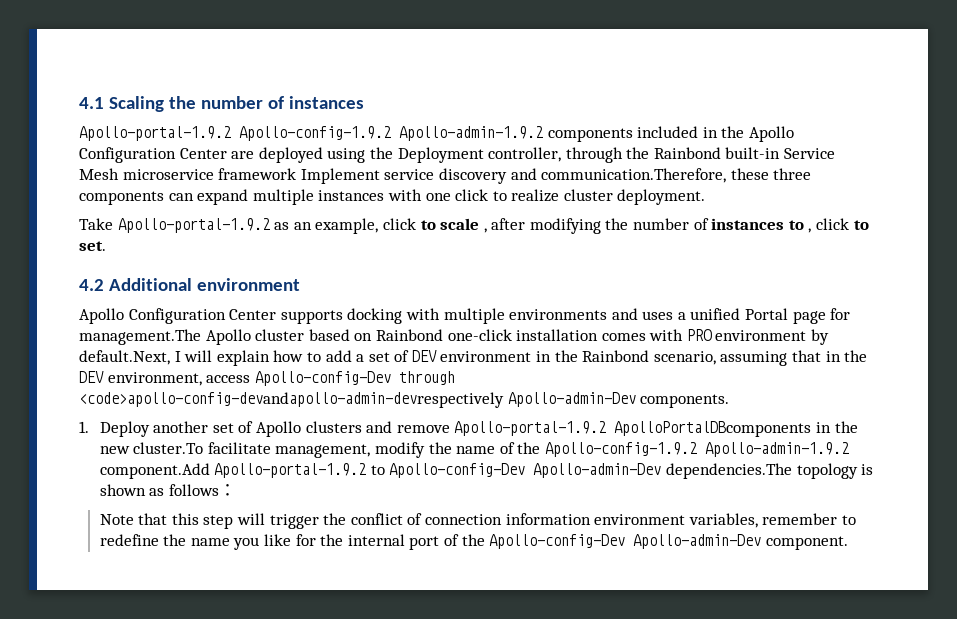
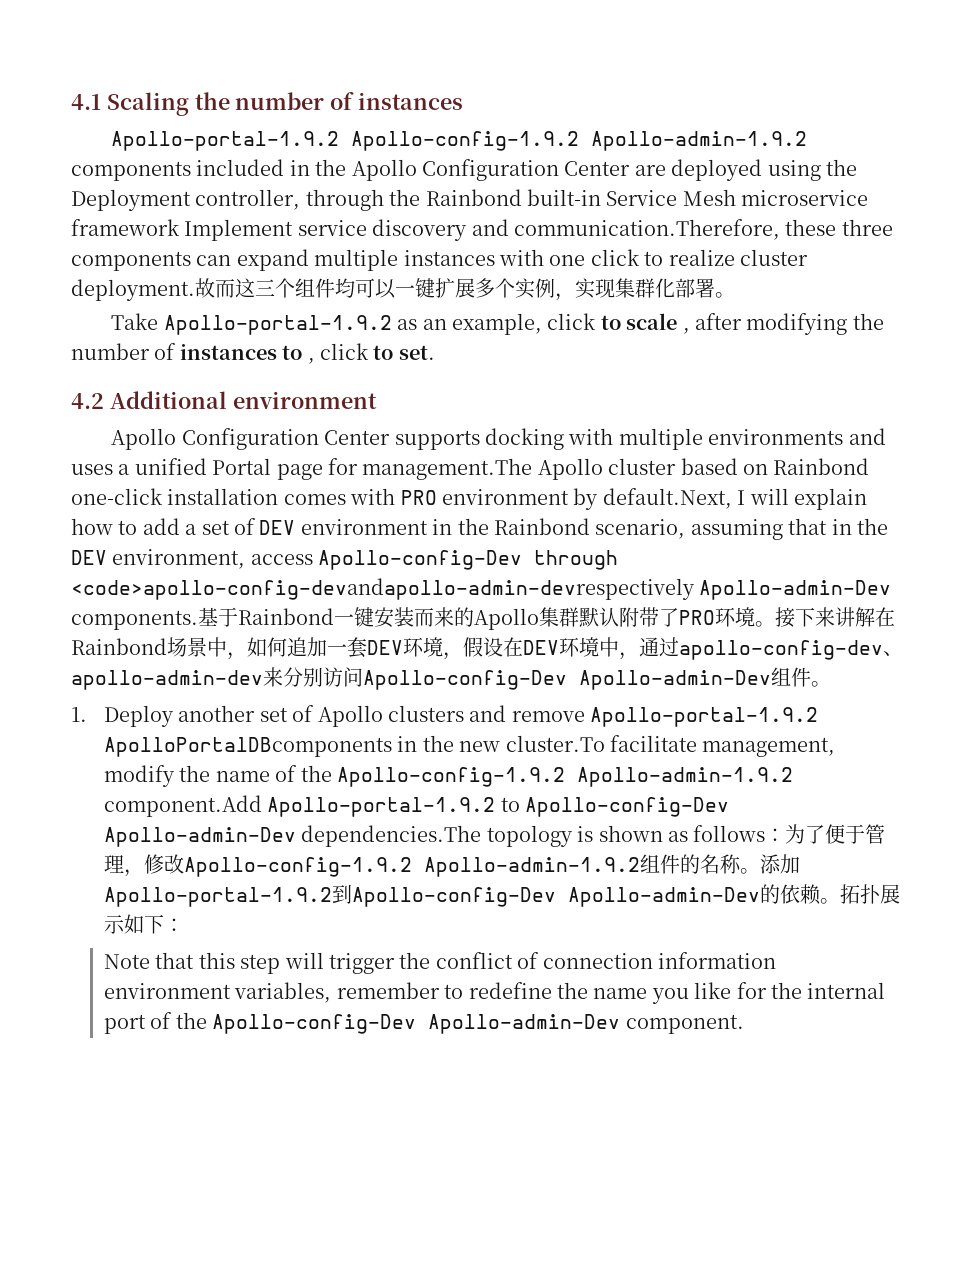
(706, 197) none -> [195,278,735,301] 故而这三个组件均可以一键扩展多个实例，实现集群化部署。
(730, 401) none -> [198,607,895,630] [71,637,903,660] [71,667,831,690] 基于Rainbond一键安装而来的Apollo集群默认附带了PRO环境。接下来讲解在Rainbond场景中，如何追加一套DEV环境，假设在DEV环境中，通过apollo-config-dev、apollo-admin-dev来分别访问Apollo-config-Dev Apollo-admin-Dev组件。
(236, 490) none -> [785,824,886,844] [104,854,801,877] [104,884,901,907] [104,914,185,934] 为了便于管理，修改Apollo-config-1.9.2 Apollo-admin-1.9.2组件的名称。添加Apollo-portal-1.9.2到Apollo-config-Dev Apollo-admin-Dev的依赖。拓扑展示如下：

